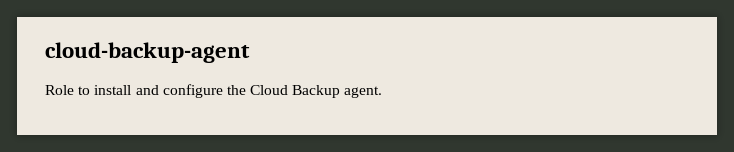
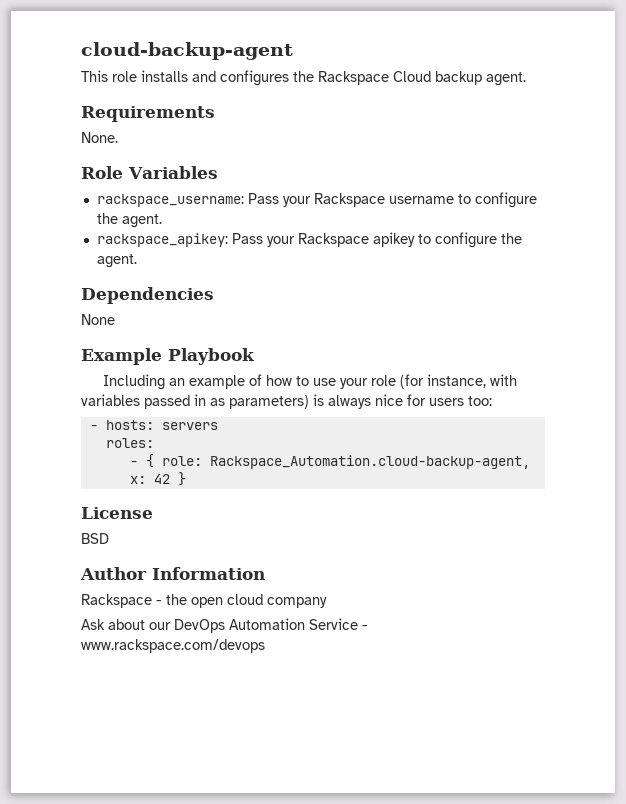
[45,84,383,98] Role to install and configure the Cloud Backup agent. -> [81,70,526,86] [81,106,215,122] [81,132,118,143] [81,166,218,179] [96,192,537,208] [96,213,162,228] [96,232,522,248] [96,254,137,268] [81,287,214,304] [81,314,115,325] [81,348,255,365] [102,374,517,390] [81,394,492,409] [89,420,218,430] [105,438,154,448] [129,454,530,469] [129,472,186,486] [81,507,153,519] [81,533,109,544] [80,567,265,580] [81,594,327,608] [81,618,368,633] [81,639,265,653] This role installs and configures the Rackspace Cloud backup agent. // Requirements // None. // Role Variables // rackspace_username: Pass your Rackspace username to configure the agent. // rackspace_apikey: Pass your Rackspace apikey to configure the agent. // Dependencies // None // Example Playbook // Including an example of how to use your role (for instance, with variables passed in as parameters) is always nice for users too: // - hosts: servers // roles: // - { role: Rackspace_Automation.cloud-backup-agent, x: 42 } // License // BSD // Author Information // Rackspace - the open cloud company // Ask about our DevOps Automation Service - www.rackspace.com/devops

